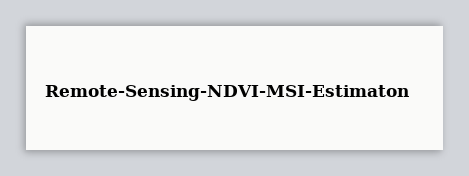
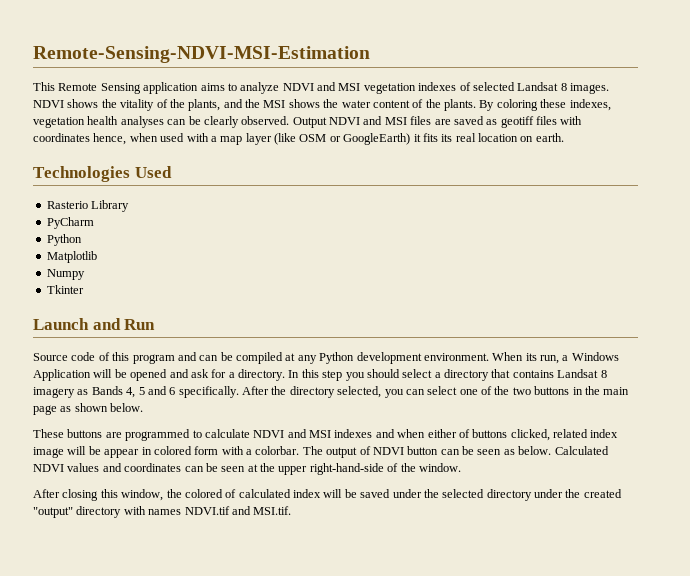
[45,85,409,101] Remote-Sensing-NDVI-MSI-Estimaton -> [33,46,370,63] [33,82,609,94] [33,99,611,111] [33,116,583,128] [33,133,564,145] [33,166,172,182] [46,200,130,212] [46,217,94,229] [46,234,82,246] [46,251,97,263] [46,269,85,280] [46,285,84,294] [33,318,156,330] [33,352,619,364] [33,369,607,381] [33,386,630,398] [33,403,144,415] [33,429,619,441] [33,446,609,458] [33,463,461,475] [33,489,622,501] [33,506,292,518] Remote-Sensing-NDVI-MSI-Estimation // This Remote Sensing application aims to analyze NDVI and MSI vegetation indexes of selected Landsat 8 images. NDVI shows the vitality of the plants, and the MSI shows the water content of the plants. By coloring these indexes, vegetation health analyses can be clearly observed. Output NDVI and MSI files are saved as geotiff files with coordinates hence, when used with a map layer (like OSM or GoogleEarth) it fits its real location on earth. // Technologies Used // Rasterio Library // PyCharm // Python // Matplotlib // Numpy // Tkinter // Launch and Run // Source code of this program and can be compiled at any Python development environment. When its run, a Windows Application will be opened and ask for a directory. In this step you should select a directory that contains Landsat 8 imagery as Bands 4, 5 and 6 specifically. After the directory selected, you can select one of the two buttons in the main page as shown below. // These buttons are programmed to calculate NDVI and MSI indexes and when either of buttons clicked, related index image will be appear in colored form with a colorbar. The output of NDVI button can be seen as below. Calculated NDVI values and coordinates can be seen at the upper right-hand-side of the window. // After closing this window, the colored of calculated index will be saved under the selected directory under the created "output" directory with names NDVI.tif and MSI.tif.

